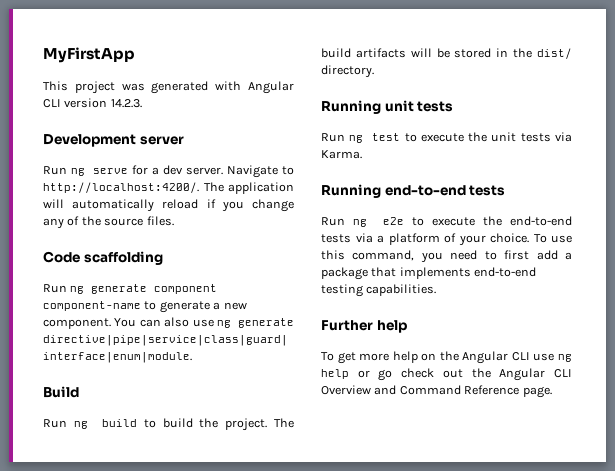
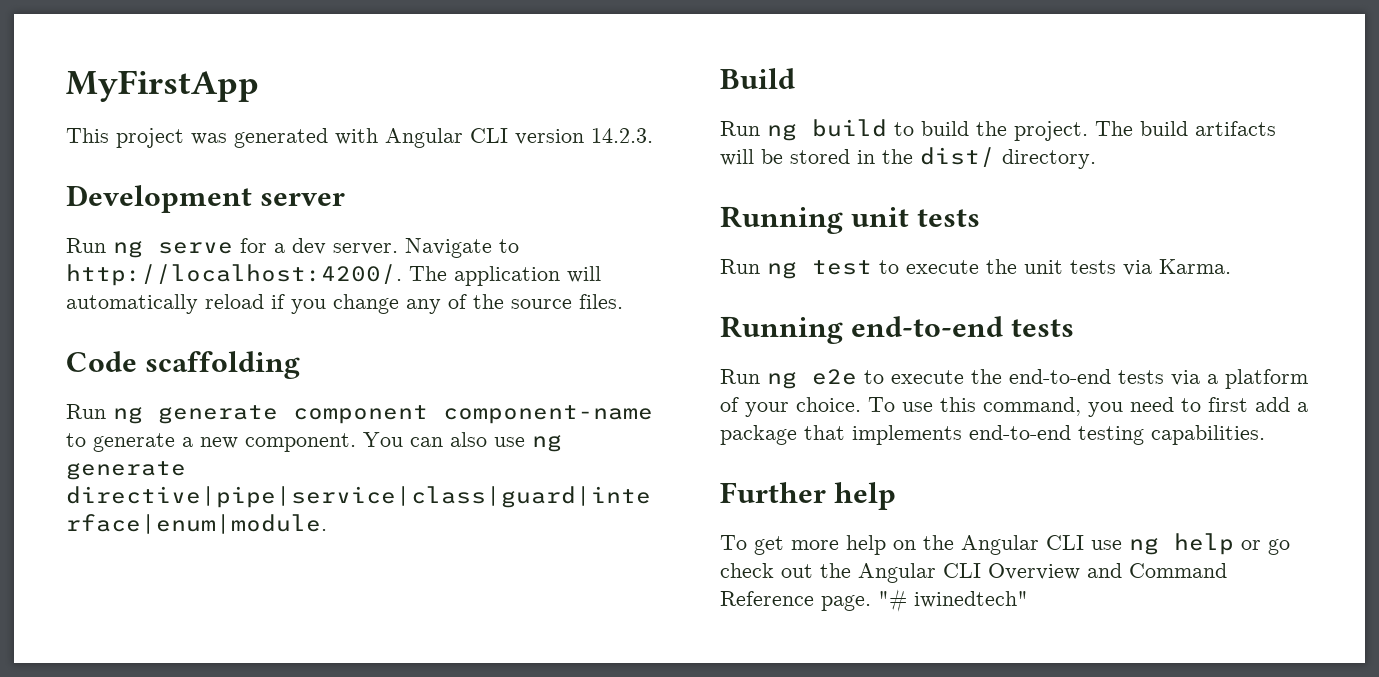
(552, 392) none -> [878,589,1028,612] "# iwinedtech"

